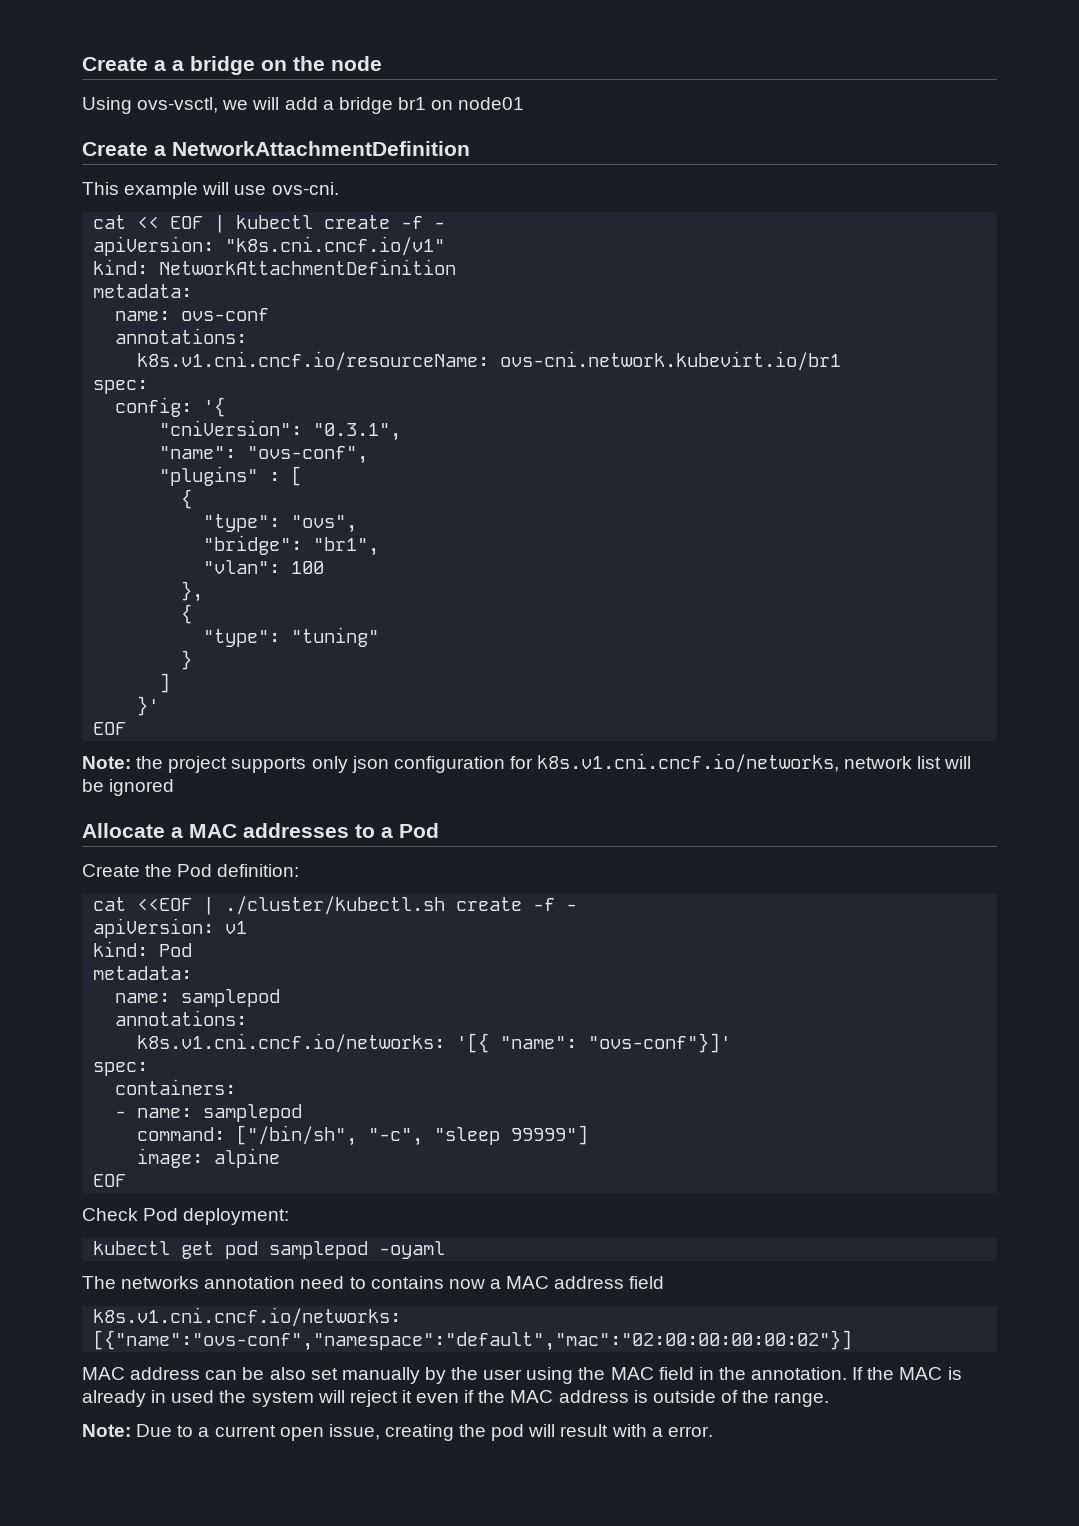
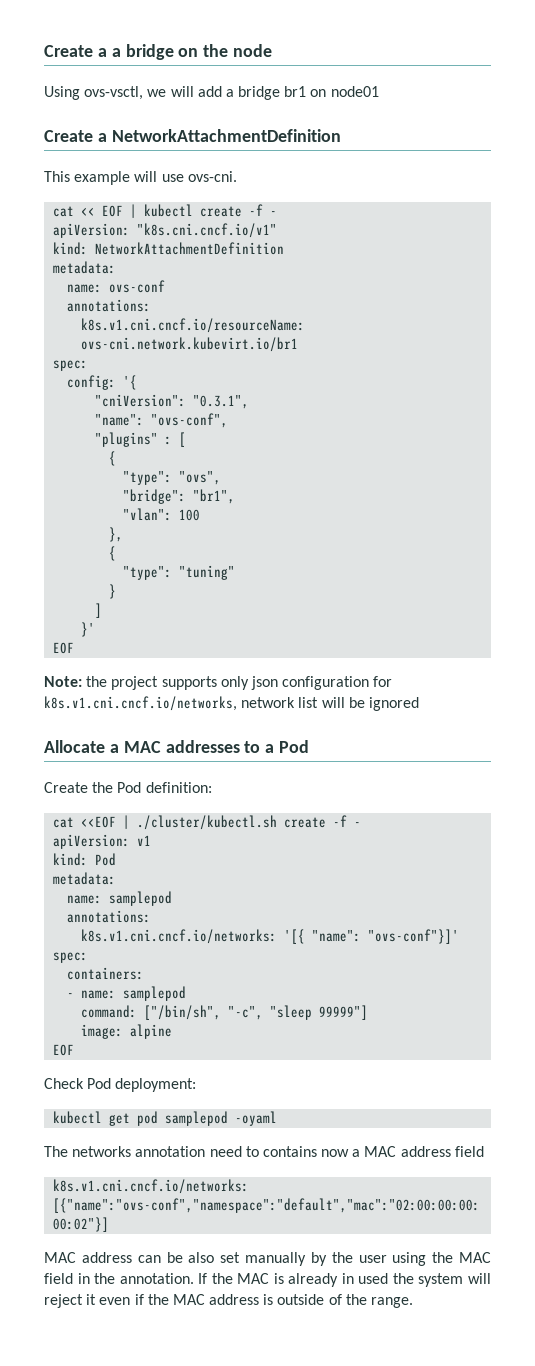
[82,1424,713,1441] // Note: Due to a current open issue, creating the pod will result with a error. -> (414, 1302) none

